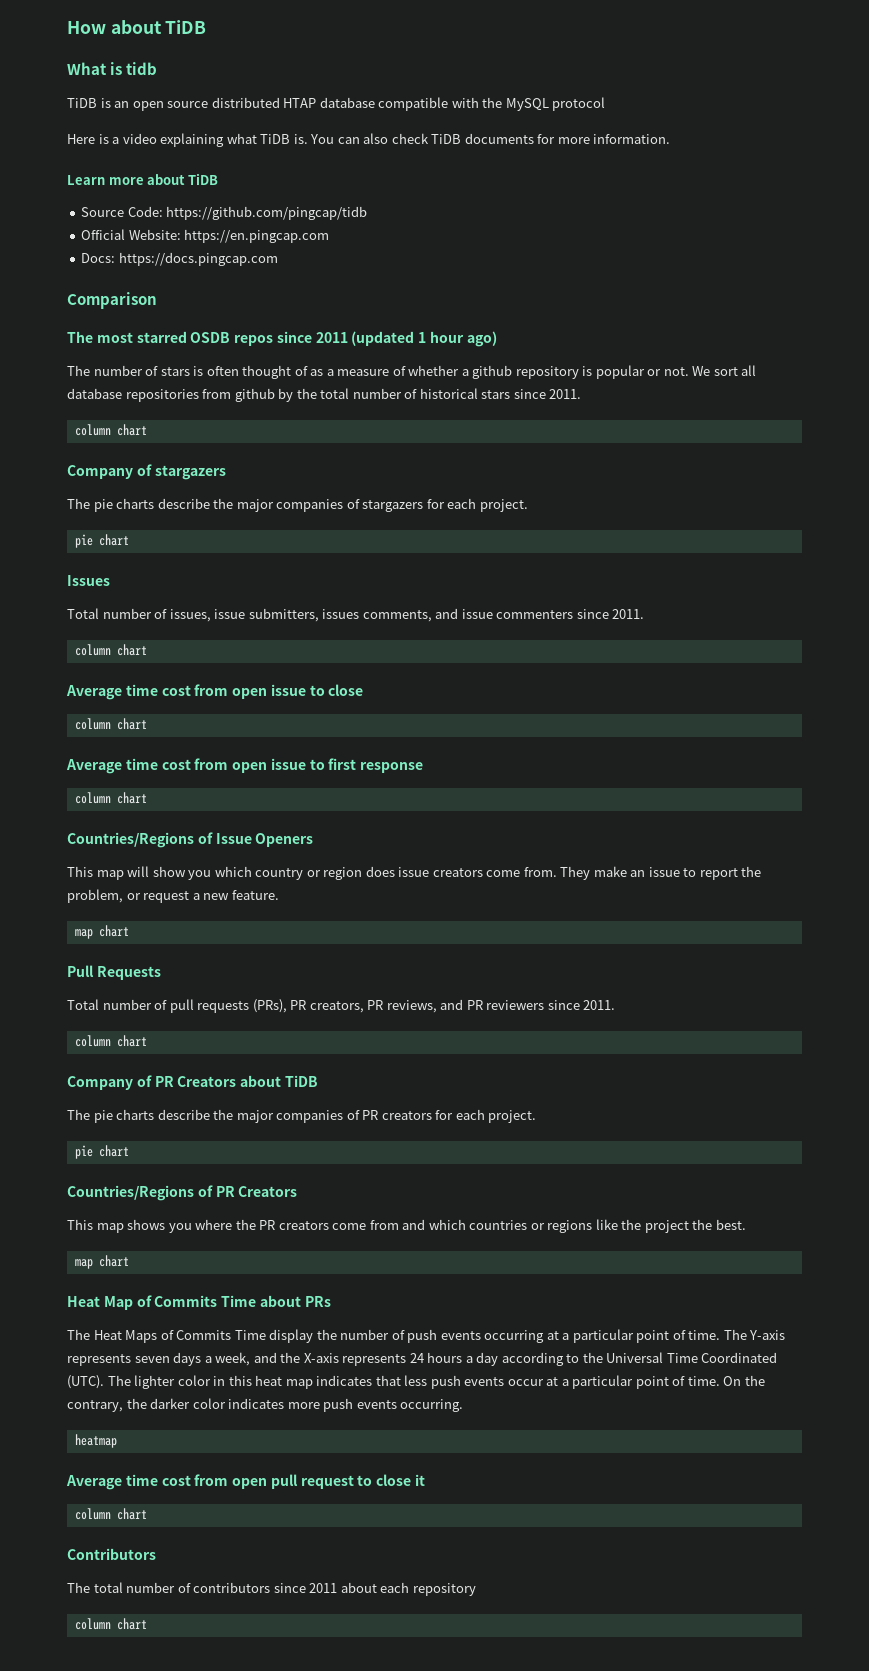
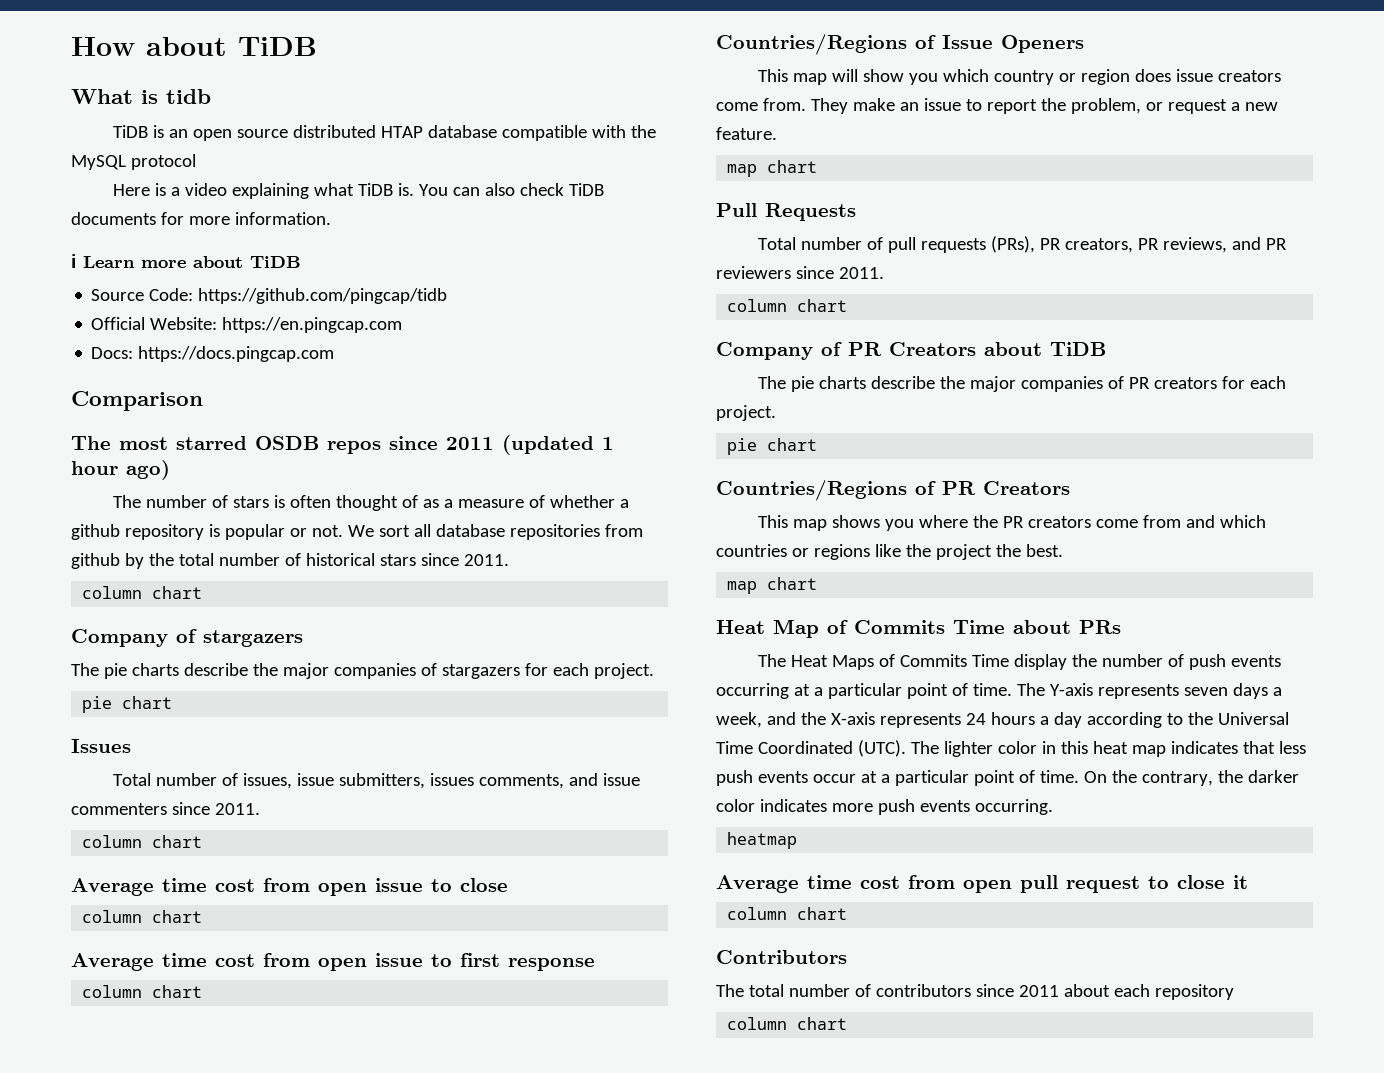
(671, 139) none -> [71,254,76,268] ℹ

